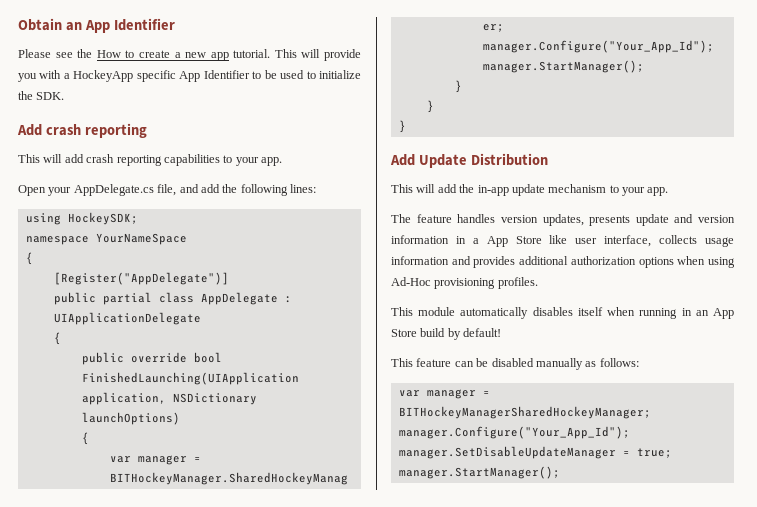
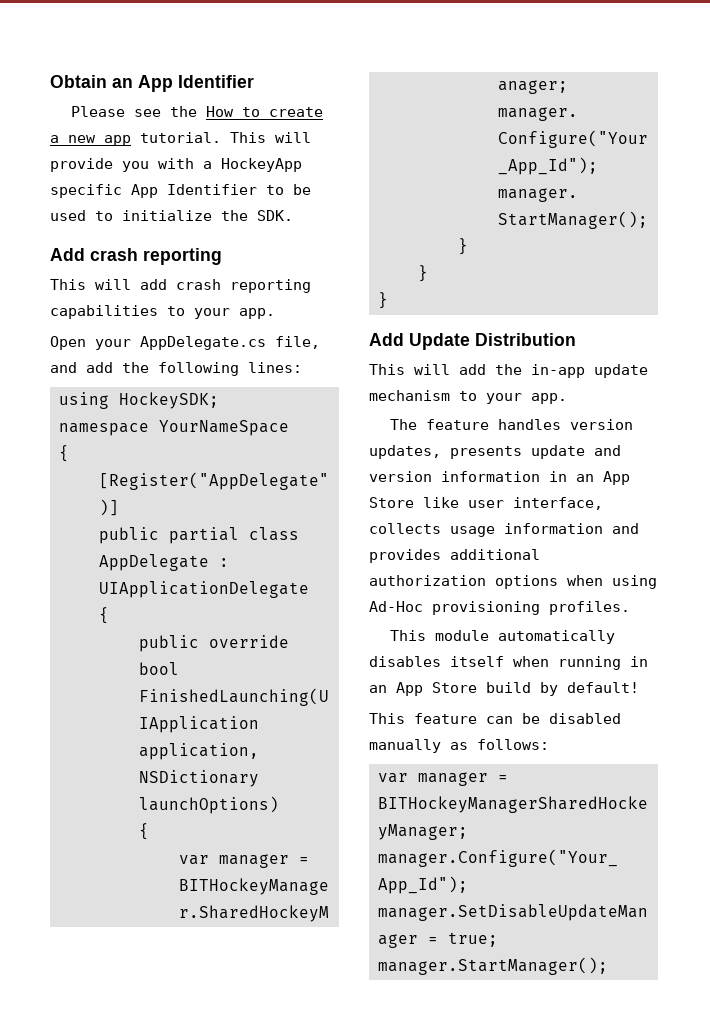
[472,238,479,244] a -> [576,474,594,482] an

